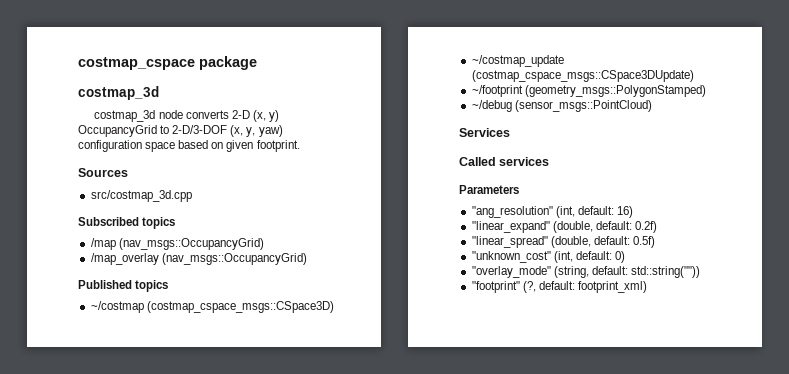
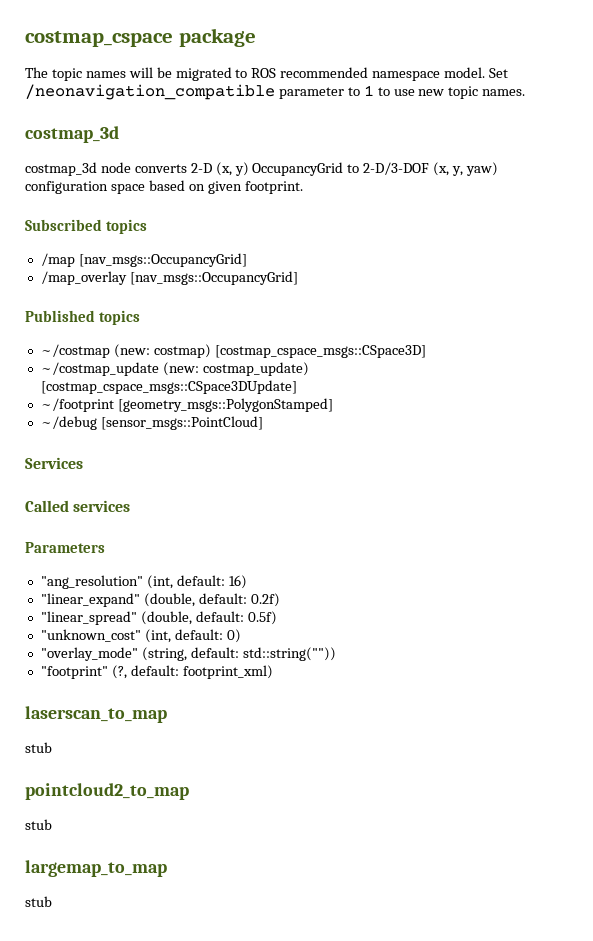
(257, 63) none -> [25,67,509,81] [25,84,526,100] // The topic names will be migrated to ROS recommended namespace model. Set /neonavigation_compatible parameter to 1 to use new topic names.
[78,168,128,177] [90,190,192,202] // Sources // src/costmap_3d.cpp -> (303, 187) none
[118,238,264,250] (nav_msgs::OccupancyGrid) -> [78,253,247,267] [nav_msgs::OccupancyGrid]
[161,253,307,265] (nav_msgs::OccupancyGrid) -> [129,271,298,285] [nav_msgs::OccupancyGrid]
[146,301,334,313] [471,55,564,67] [471,70,694,82] (costmap_cspace_msgs::CSpace3D) // ~/costmap_update (costmap_cspace_msgs::CSpace3DUpdate) -> [113,344,426,358] [40,362,309,376] [40,380,297,394] (new: costmap) [costmap_cspace_msgs::CSpace3D] // ~/costmap_update (new: costmap_update) [costmap_cspace_msgs::CSpace3DUpdate]
[524,85,706,97] (geometry_msgs::PolygonStamped) -> [117,398,333,412] [geometry_msgs::PolygonStamped]
[514,100,652,112] (sensor_msgs::PointCloud) -> [100,416,263,430] [sensor_msgs::PointCloud]
(647, 287) none -> [25,706,167,723] [25,742,52,753] [25,783,189,800] [25,819,52,830] [25,860,167,877] [25,896,52,907] // laserscan_to_map // stub // pointcloud2_to_map // stub // largemap_to_map // stub

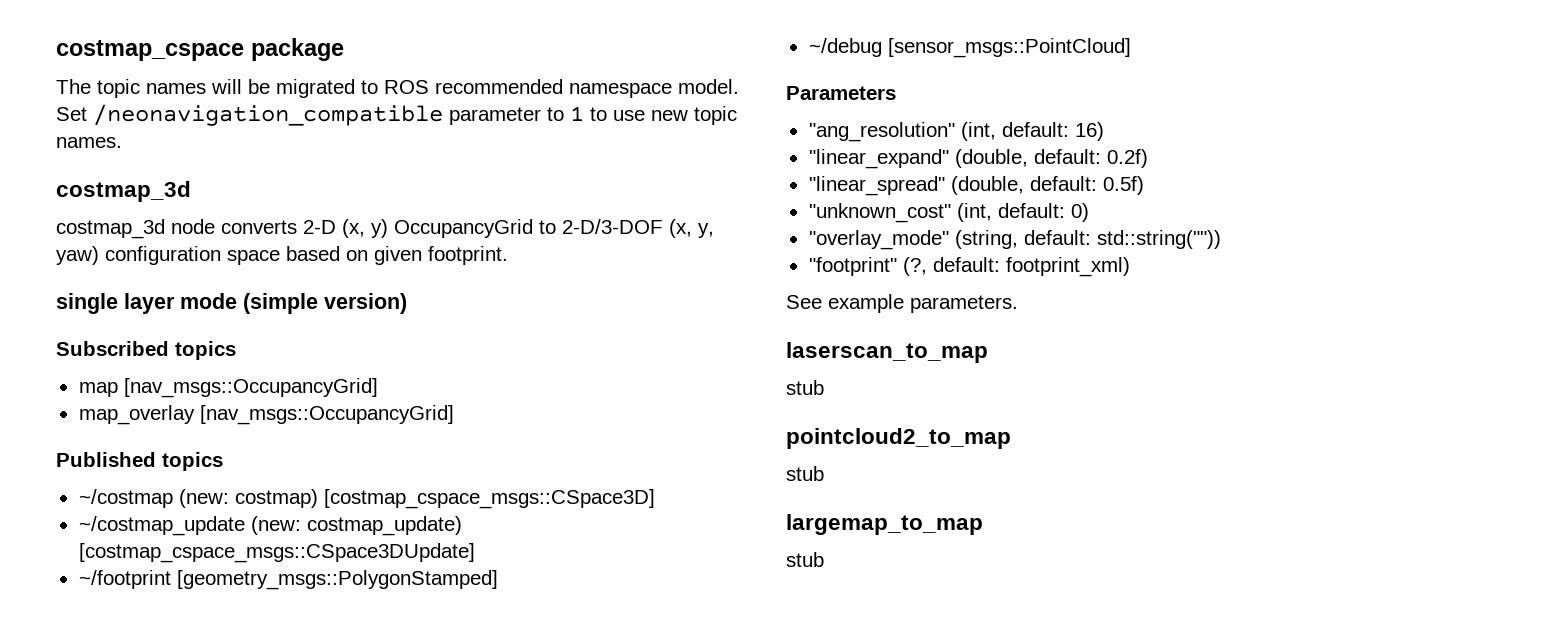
(303, 187) none -> [56,293,407,314] // single layer mode (simple version)
[40,253,247,267] [40,271,127,285] /map [nav_msgs::OccupancyGrid] // /map_overlay -> [78,378,378,398] [78,405,195,425] map [nav_msgs::OccupancyGrid] // map_overlay
[25,457,83,469] [25,500,131,512] // Services // Called services -> (1131, 48) none
(273, 672) none -> [786,294,1018,313] // See example parameters.

